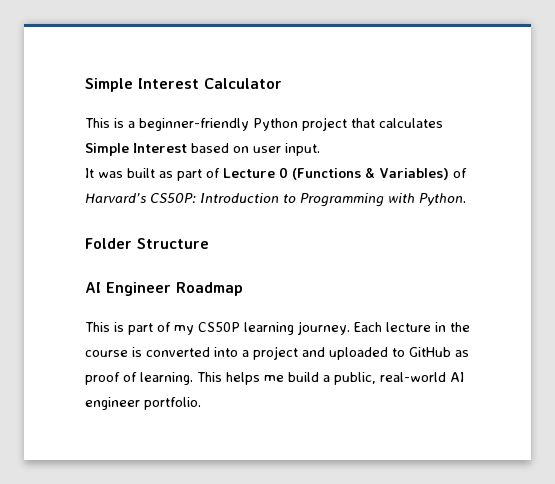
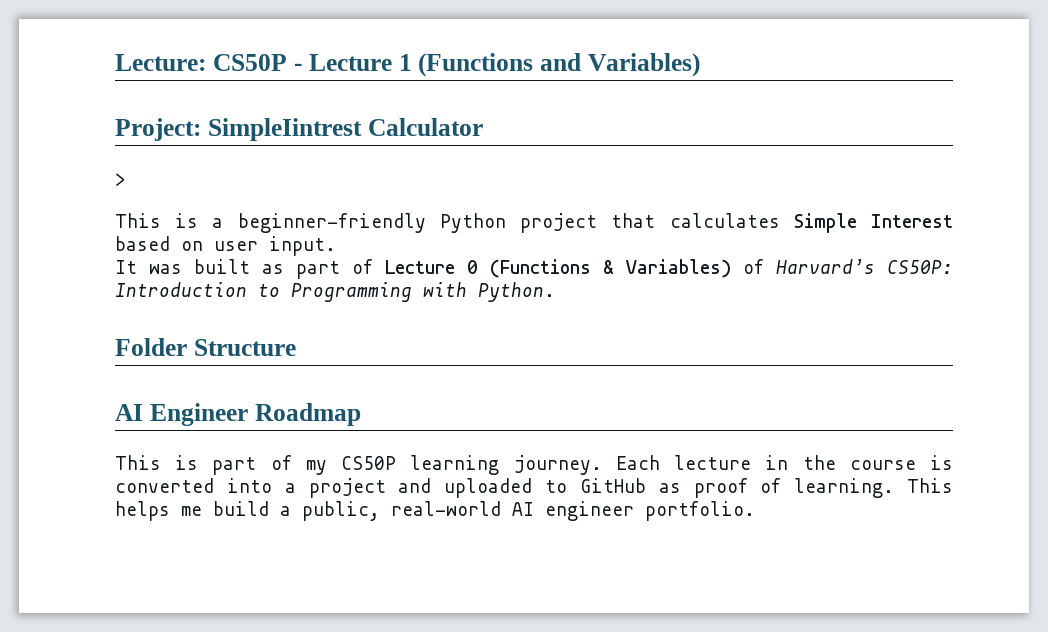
[85,78,199,92] Simple Interest -> [115,53,701,77] [115,118,362,141] Lecture: CS50P - Lecture 1 (Functions and Variables) // Project: SimpleIintrest
(282, 83) none -> [115,173,126,186] // >

